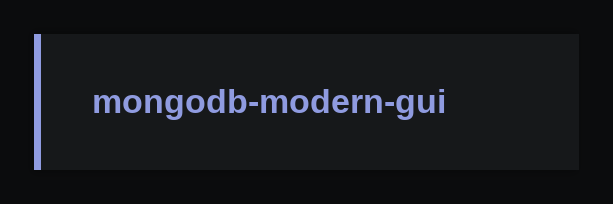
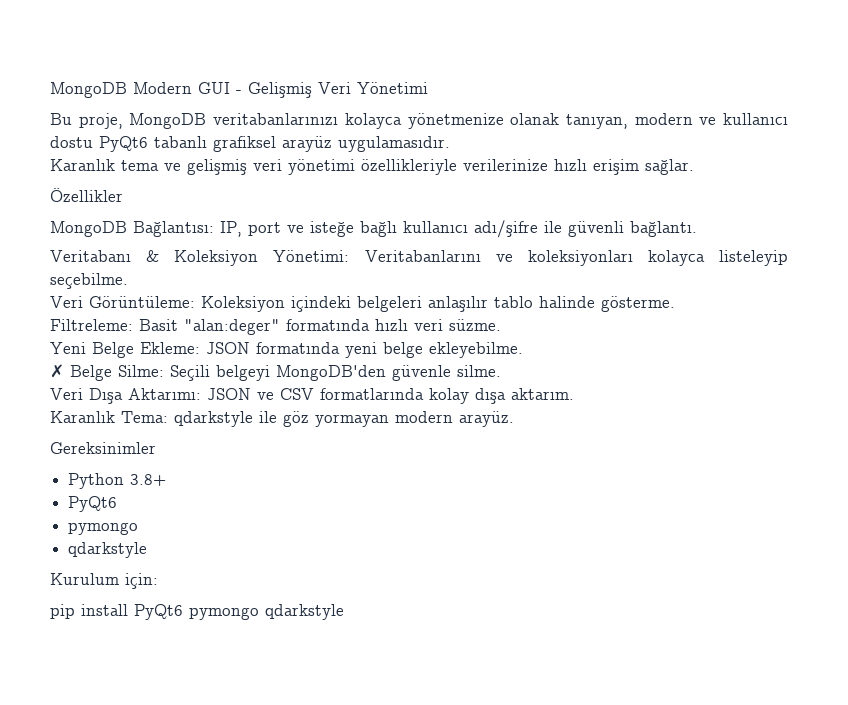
[92,89,446,120] mongodb-modern-gui -> [50,82,428,98] [50,113,789,129] [50,136,450,152] [50,159,694,175] [50,188,123,202] [50,220,697,238] [50,250,788,266] [50,273,128,289] [50,296,675,312] [50,319,501,335] [50,342,523,358] [50,364,501,381] [50,388,574,404] [50,411,514,427] [50,442,156,454] [68,473,167,489] [68,496,118,512] [68,522,139,535] [68,542,148,558] [50,573,158,589] [50,604,344,620] MongoDB Modern GUI - Gelişmiş Veri Yönetimi // Bu proje, MongoDB veritabanlarınızı kolayca yönetmenize olanak tanıyan, modern ve kullanıcı dostu PyQt6 tabanlı grafiksel arayüz uygulamasıdır. // Karanlık tema ve gelişmiş veri yönetimi özellikleriyle verilerinize hızlı erişim sağlar. // Özellikler // MongoDB Bağlantısı: IP, port ve isteğe bağlı kullanıcı adı/şifre ile güvenli bağlantı. // Veritabanı & Koleksiyon Yönetimi: Veritabanlarını ve koleksiyonları kolayca listeleyip seçebilme. // Veri Görüntüleme: Koleksiyon içindeki belgeleri anlaşılır tablo halinde gösterme. // Filtreleme: Basit "alan:deger" formatında hızlı veri süzme. // Yeni Belge Ekleme: JSON formatında yeni belge ekleyebilme. // ✗ Belge Silme: Seçili belgeyi MongoDB'den güvenle silme. // Veri Dışa Aktarımı: JSON ve CSV formatlarında kolay dışa aktarım. // Karanlık Tema: qdarkstyle ile göz yormayan modern arayüz. // Gereksinimler // Python 3.8+ // PyQt6 // pymongo // qdarkstyle // Kurulum için: // pip install PyQt6 pymongo qdarkstyle

